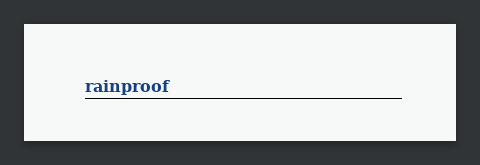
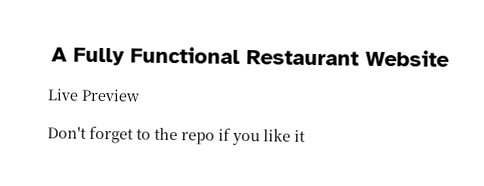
[85,80,170,95] rainproof -> [51,46,450,67] [47,88,141,102] [47,125,306,146] A Fully Functional Restaurant Website // Live Preview // Don't forget to the repo if you like it

